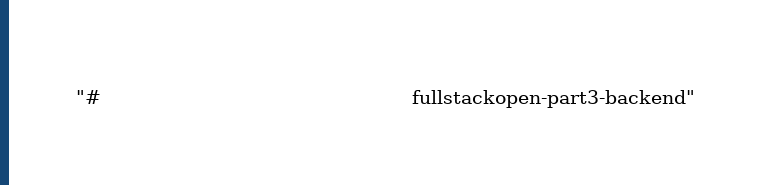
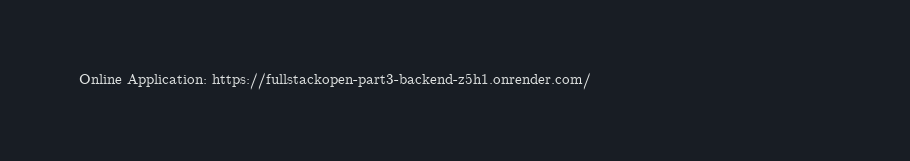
[76,90,695,108] "# fullstackopen-part3-backend" -> [79,72,591,90] Online Application: https://fullstackopen-part3-backend-z5h1.onrender.com/

